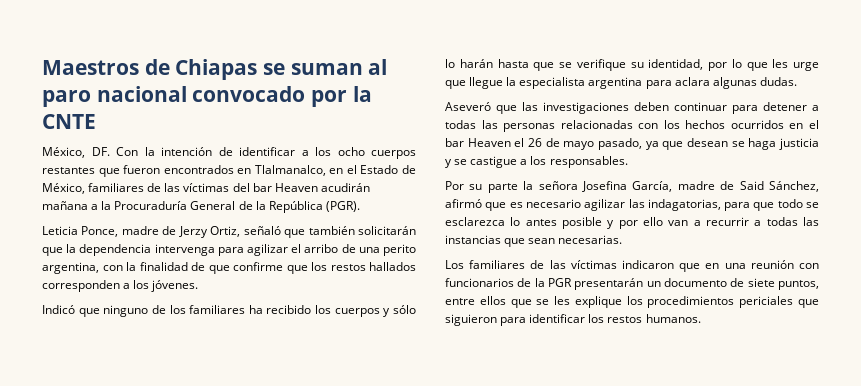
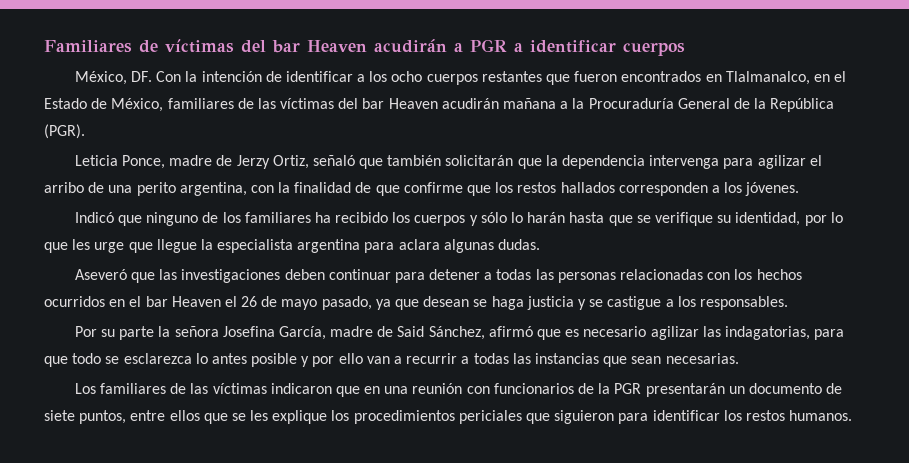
[42,59,388,80] [42,86,372,107] [42,114,96,129] Maestros de Chiapas se suman al paro nacional convocado por la CNTE -> [44,39,685,56] Familiares de víctimas del bar Heaven acudirán a PGR a identificar cuerpos

